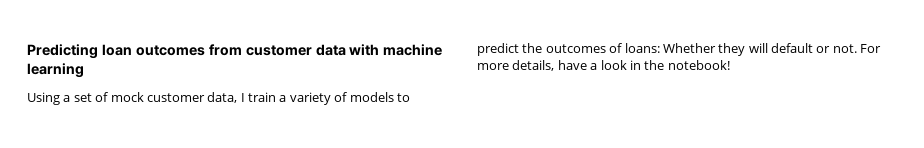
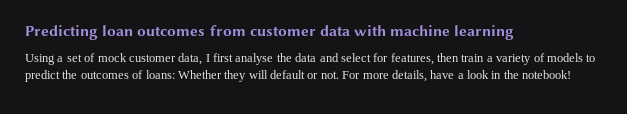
(245, 97) none -> [213,53,459,65] first analyse the data and select for features, then

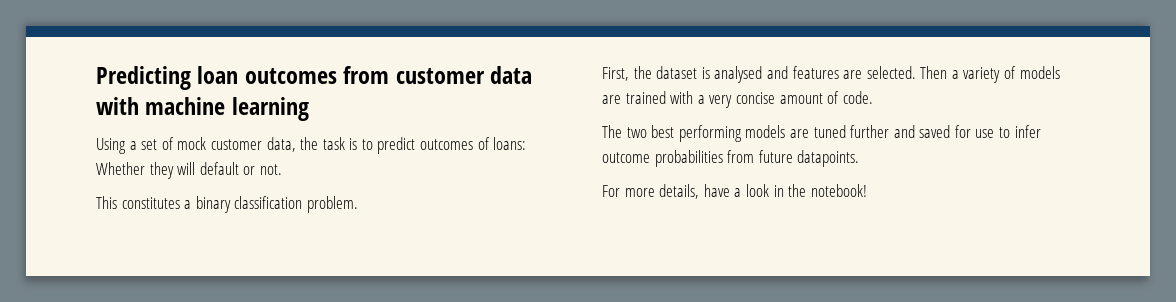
[205,53,583,65] I first analyse the data and select for features, then train a variety of models -> [300,137,358,150] the task is
[62,70,78,79] the -> (416, 145) none
(339, 75) none -> [96,196,358,213] [602,66,1060,83] [602,91,873,108] [602,125,1041,142] [602,150,860,167] // This constitutes a binary classification problem. // First, the dataset is analysed and features are selected. Then a variety of models are trained with a very concise amount of code. // The two best performing models are tuned further and saved for use to infer outcome probabilities from future datapoints. //

